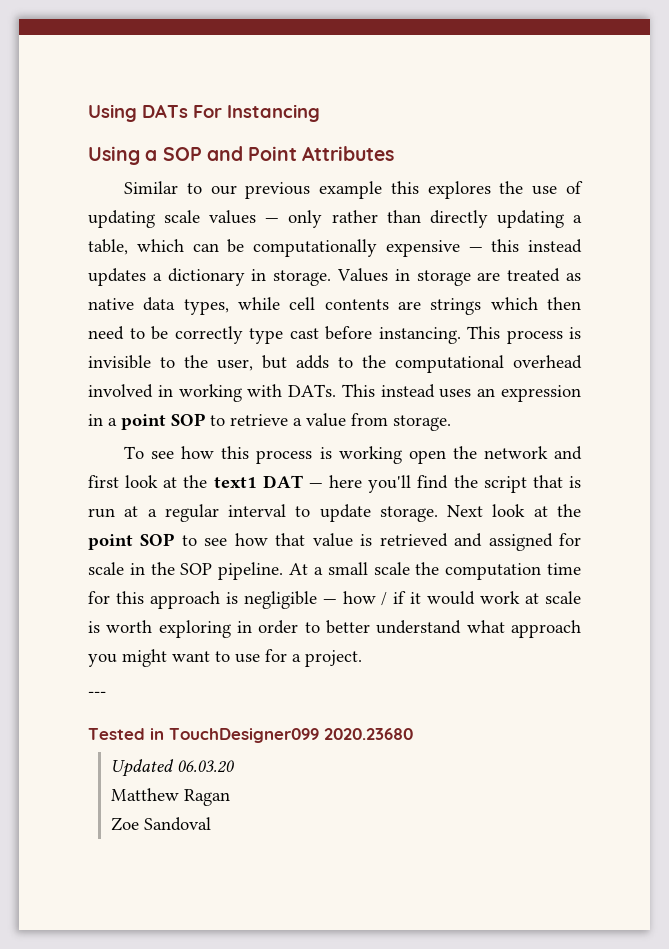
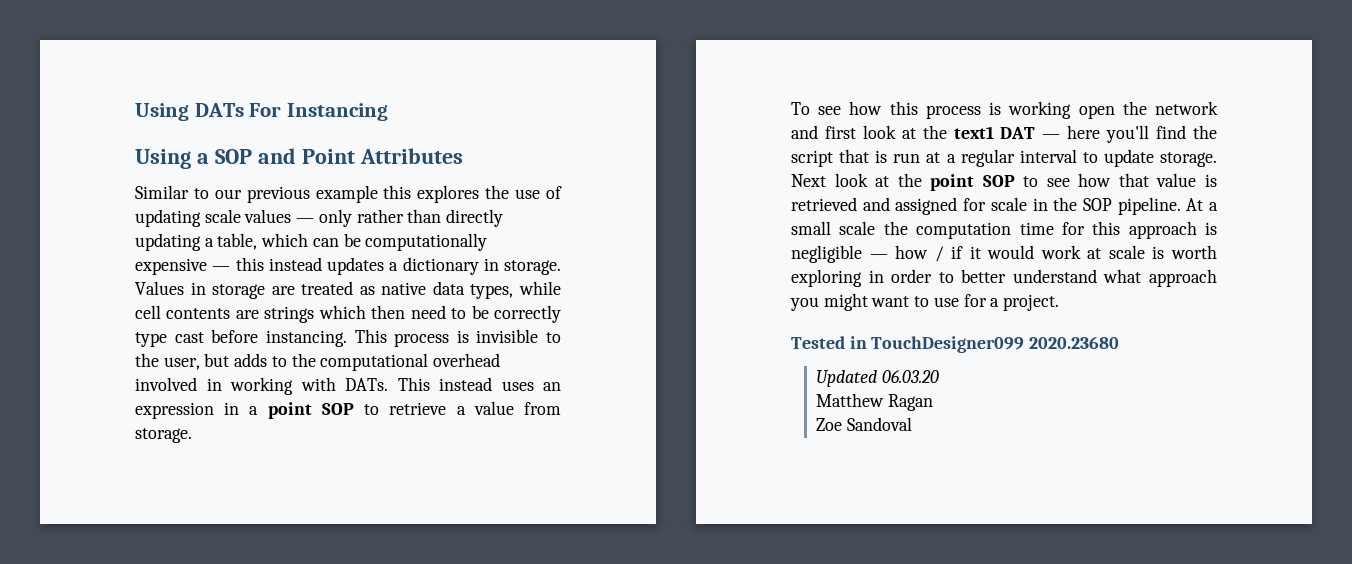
[88,691,106,697] // --- -> (1060, 302) none

